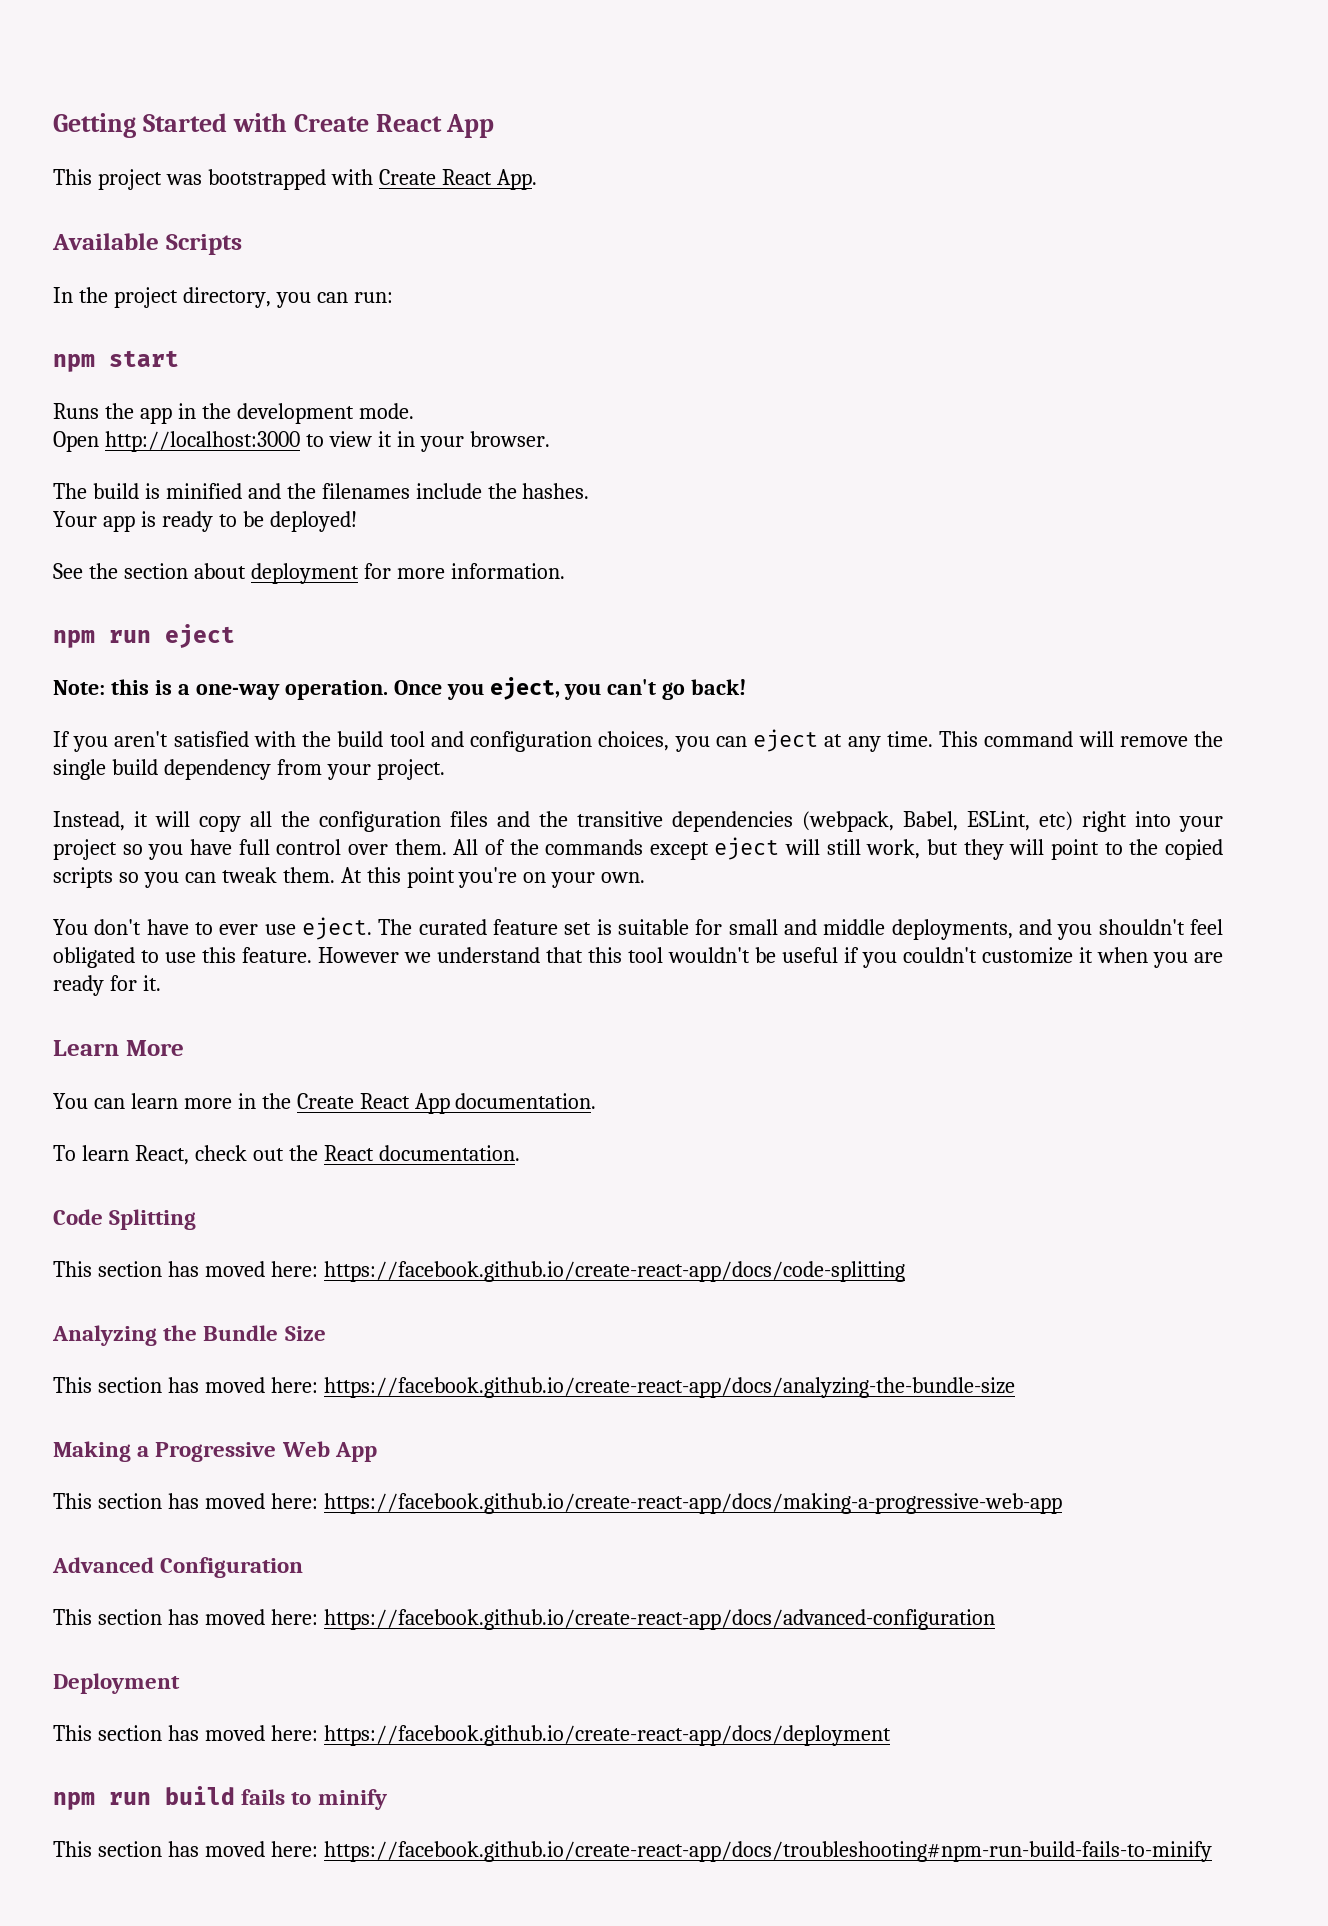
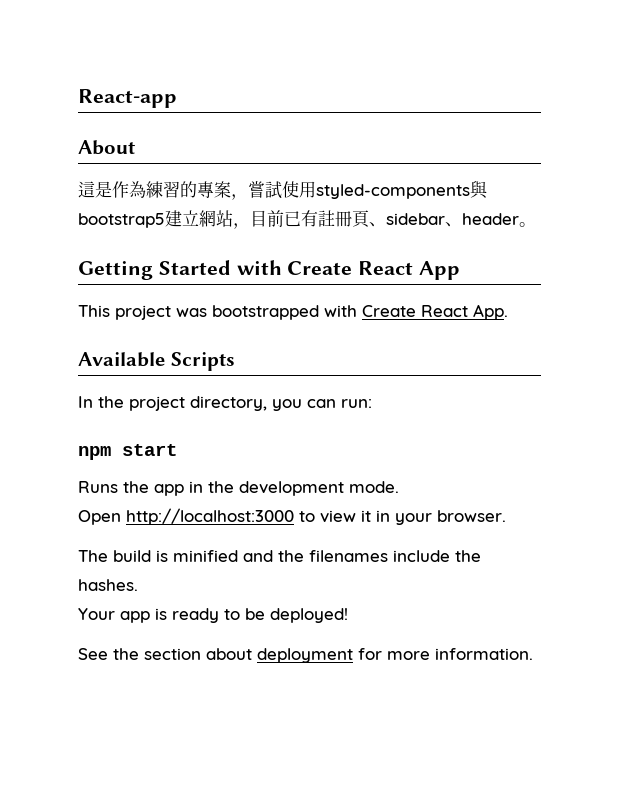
(53, 125) none -> [78,89,177,108] [78,140,135,155] [78,181,488,200] [78,210,536,229] React-app // About // 這是作為練習的專案，嘗試使用styled-components與bootstrap5建立網站，目前已有註冊頁、sidebar、header。 //
[53,624,235,648] [53,677,747,700] [53,729,1223,752] [53,759,445,780] [53,811,1223,832] [53,837,1224,860] [53,867,646,888] [53,917,1223,940] [53,947,1223,968] [53,975,161,996] [53,1040,184,1056] [53,1093,597,1114] [53,1145,520,1165] [53,1209,197,1230] [53,1261,905,1282] [52,1325,326,1346] [53,1377,1015,1398] [53,1441,377,1462] [53,1493,1062,1514] [52,1557,304,1578] [53,1609,995,1630] [53,1673,180,1694] [53,1725,891,1746] [53,1786,387,1810] [53,1841,1212,1862] // npm run eject // Note: this is a one-way operation. Once you eject, you can't go back! // If you aren't satisfied with the build tool and configuration choices, you can eject at any time. This command will remove the single build dependency from your project. // Instead, it will copy all the configuration files and the transitive dependencies (webpack, Babel, ESLint, etc) right into your project so you have full control over them. All of the commands except eject will still work, but they will point to the copied scripts so you can tweak them. At this point you're on your own. // You don't have to ever use eject. The curated feature set is suitable for small and middle deployments, and you shouldn't feel obligated to use this feature. However we understand that this tool wouldn't be useful if you couldn't customize it when you are ready for it. // Learn More // You can learn more in the Create React App documentation. // To learn React, check out the React documentation. // Code Splitting // This section has moved here: https://facebook.github.io/create-react-app/docs/code-splitting // Analyzing the Bundle Size // This section has moved here: https://facebook.github.io/create-react-app/docs/analyzing-the-bundle-size // Making a Progressive Web App // This section has moved here: https://facebook.github.io/create-react-app/docs/making-a-progressive-web-app // Advanced Configuration // This section has moved here: https://facebook.github.io/create-react-app/docs/advanced-configuration // Deployment // This section has moved here: https://facebook.github.io/create-react-app/docs/deployment // npm run build fails to minify // This section has moved here: https://facebook.github.io/create-react-app/docs/troubleshooting#npm-run-build-fails-to-minify -> (533, 654) none

